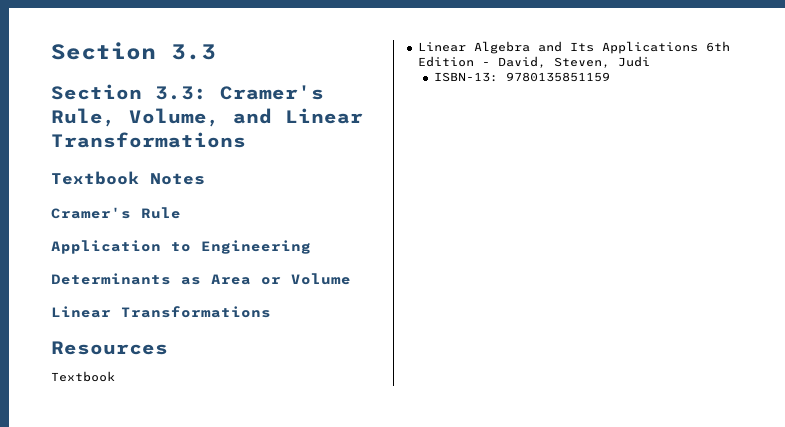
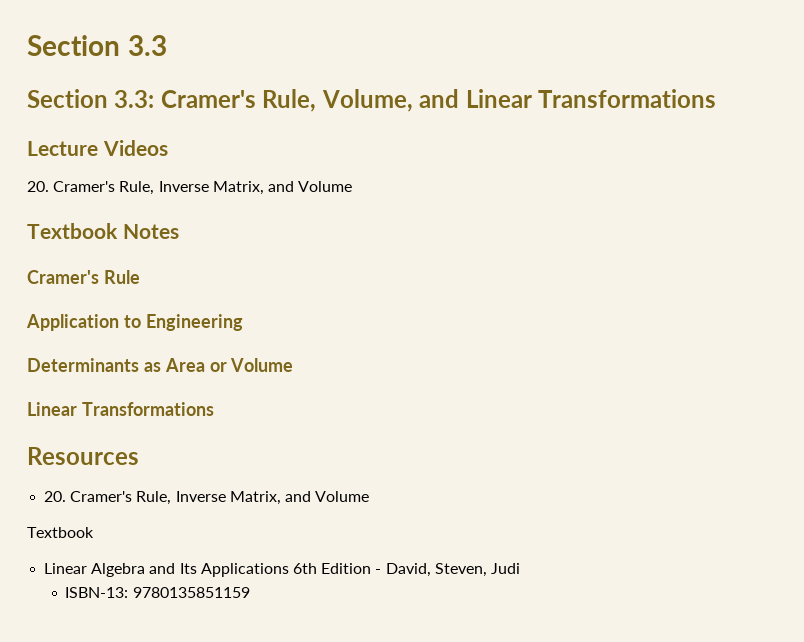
(246, 140) none -> [27,140,168,156] [27,181,353,195] // Lecture Videos // 20. Cramer's Rule, Inverse Matrix, and Volume
(168, 348) none -> [44,491,370,505] // 20. Cramer's Rule, Inverse Matrix, and Volume

